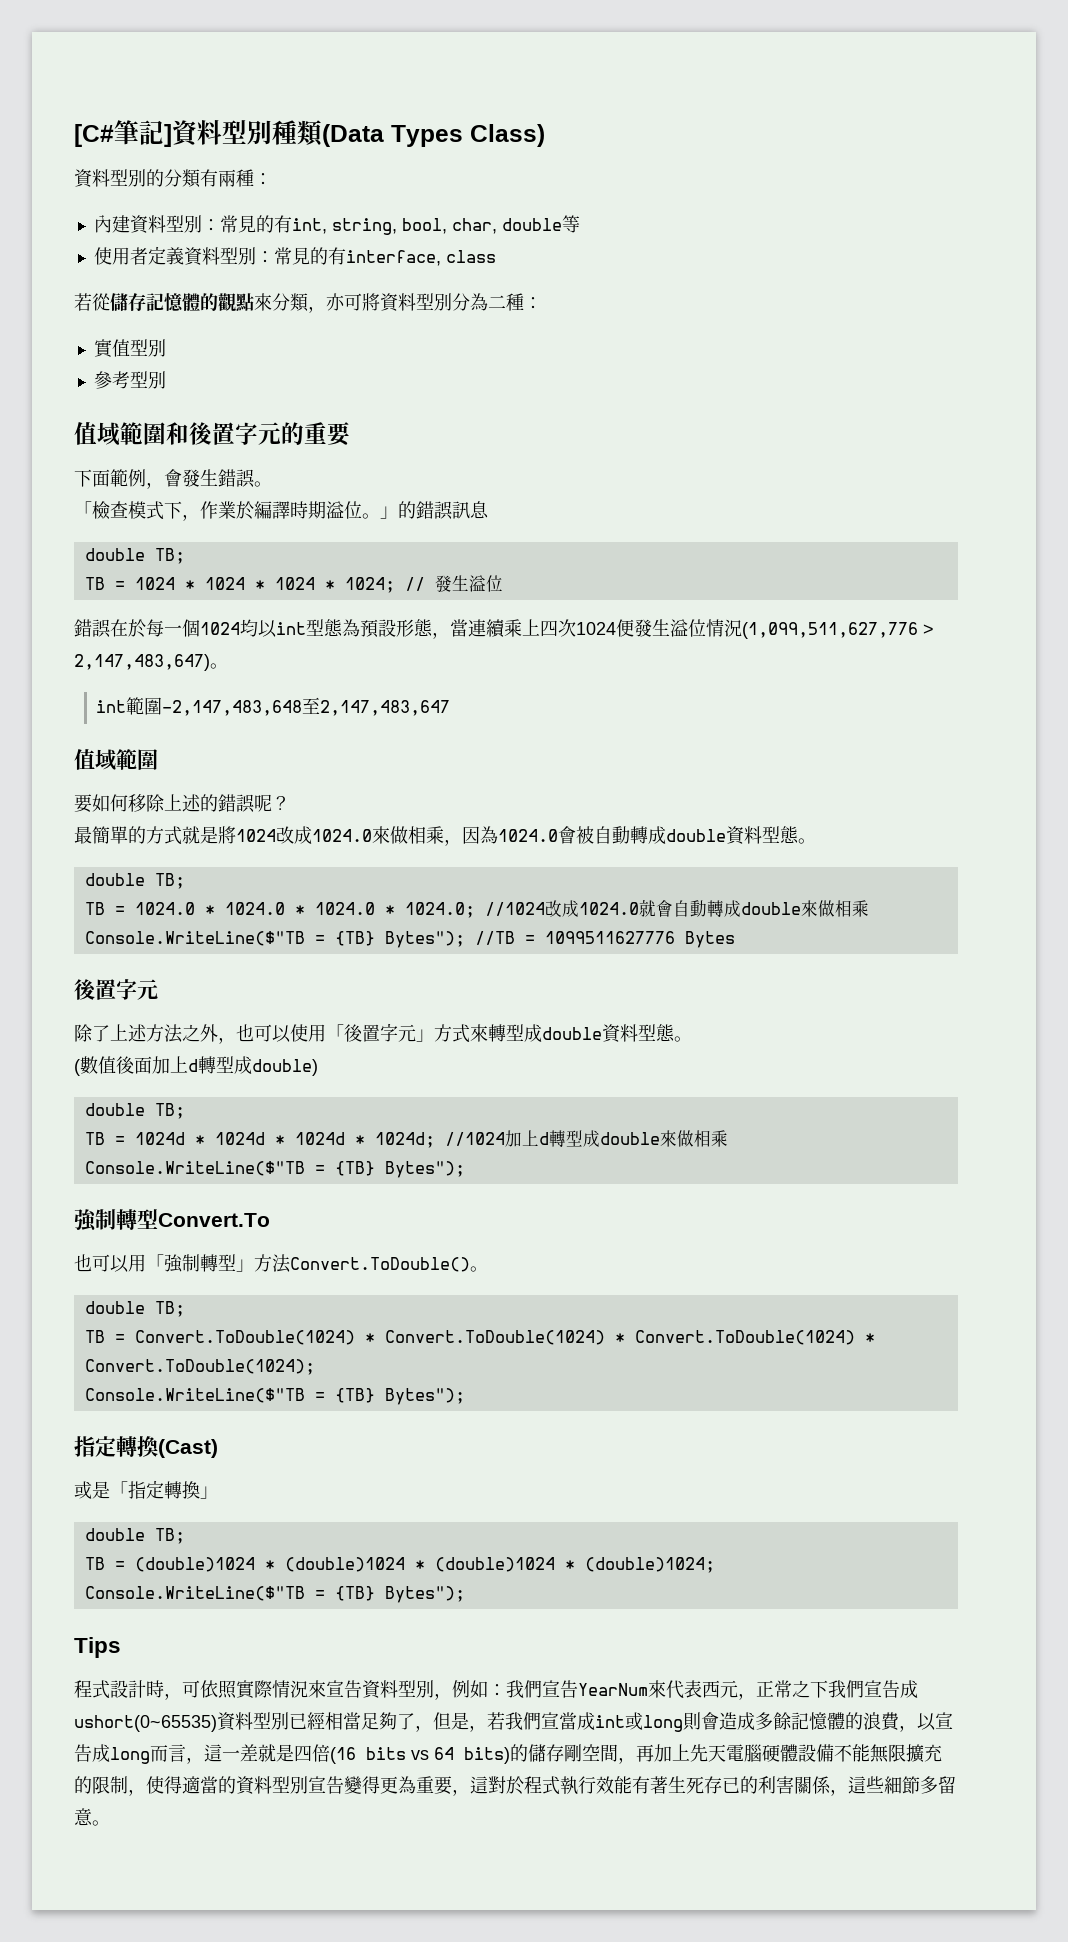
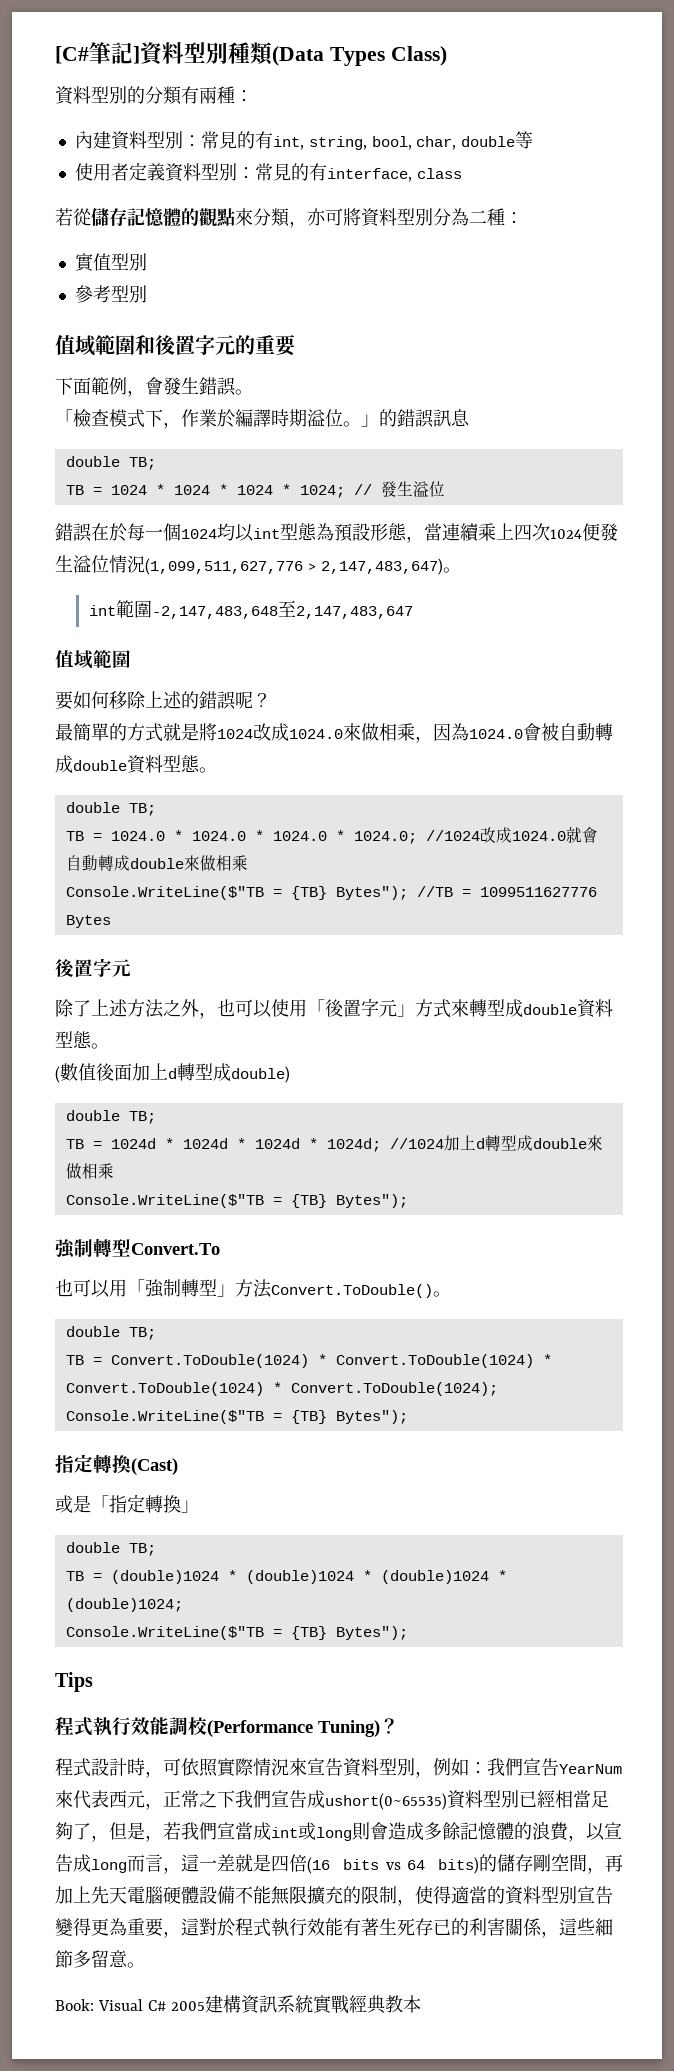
(121, 1647) none -> [55,1717,399,1737] // 程式執行效能調校(Performance Tuning)？
(110, 1823) none -> [55,1995,421,2014] // Book: Visual C# 2005建構資訊系統實戰經典教本

